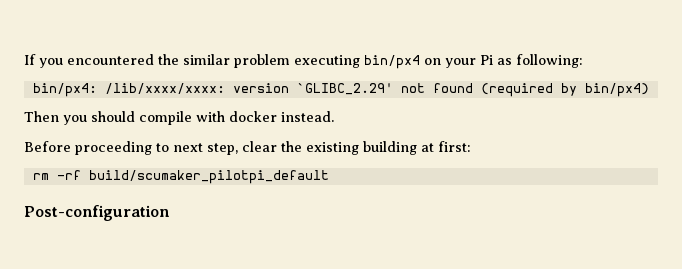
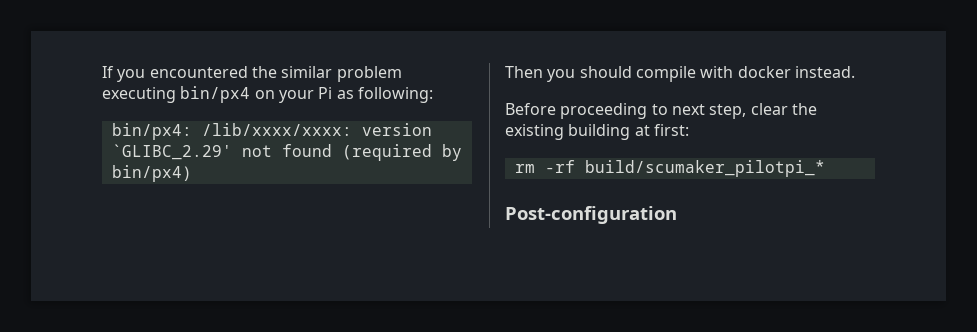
[88,170,329,184] build/scumaker_pilotpi_default -> [584,160,825,177] build/scumaker_pilotpi_*

